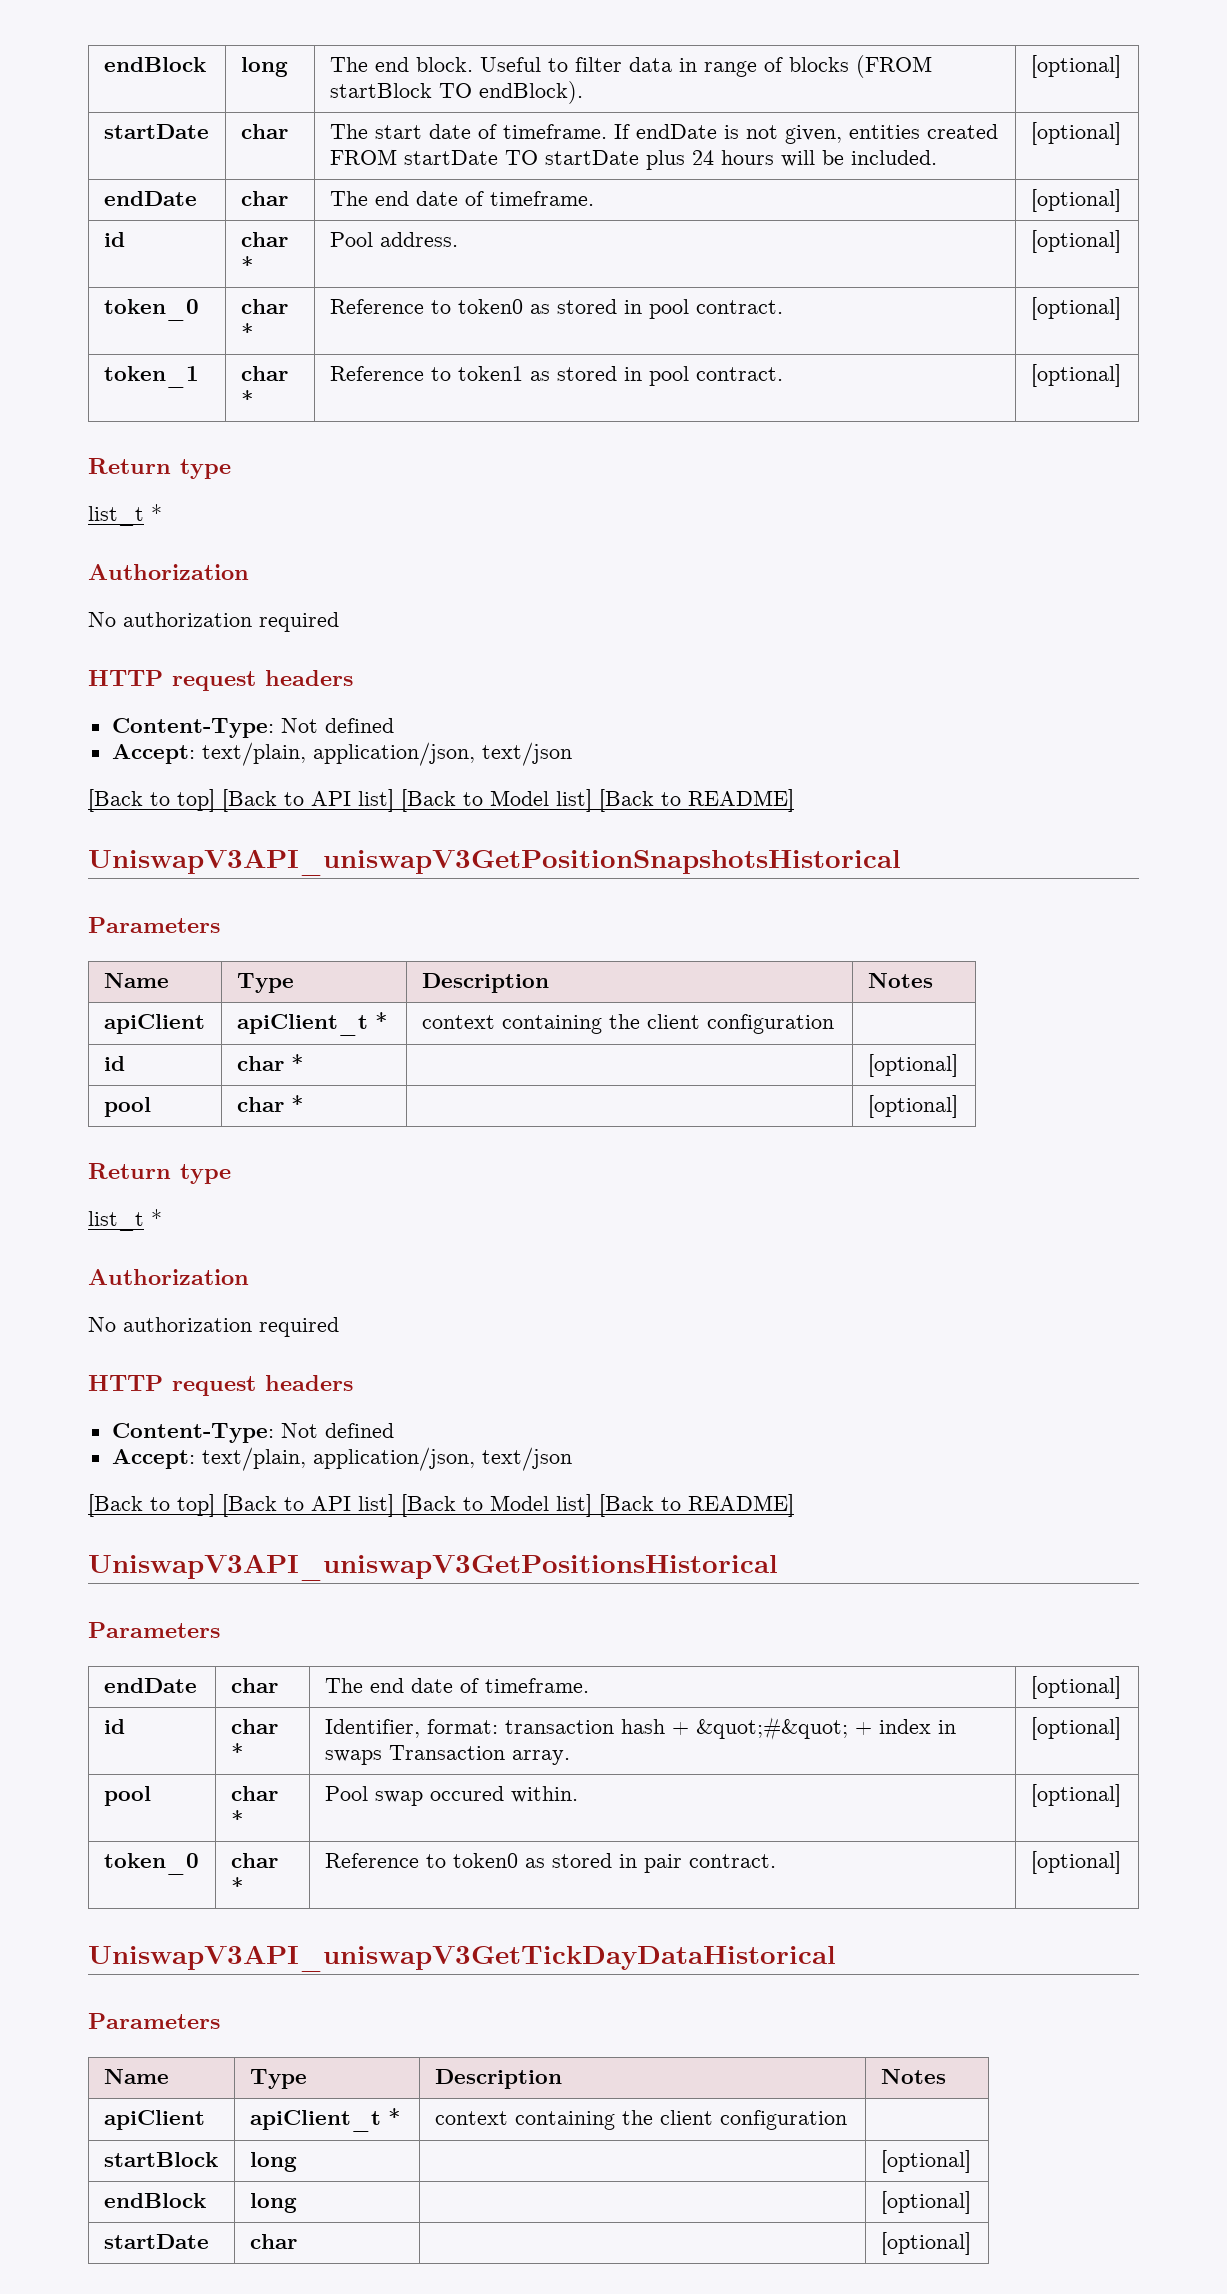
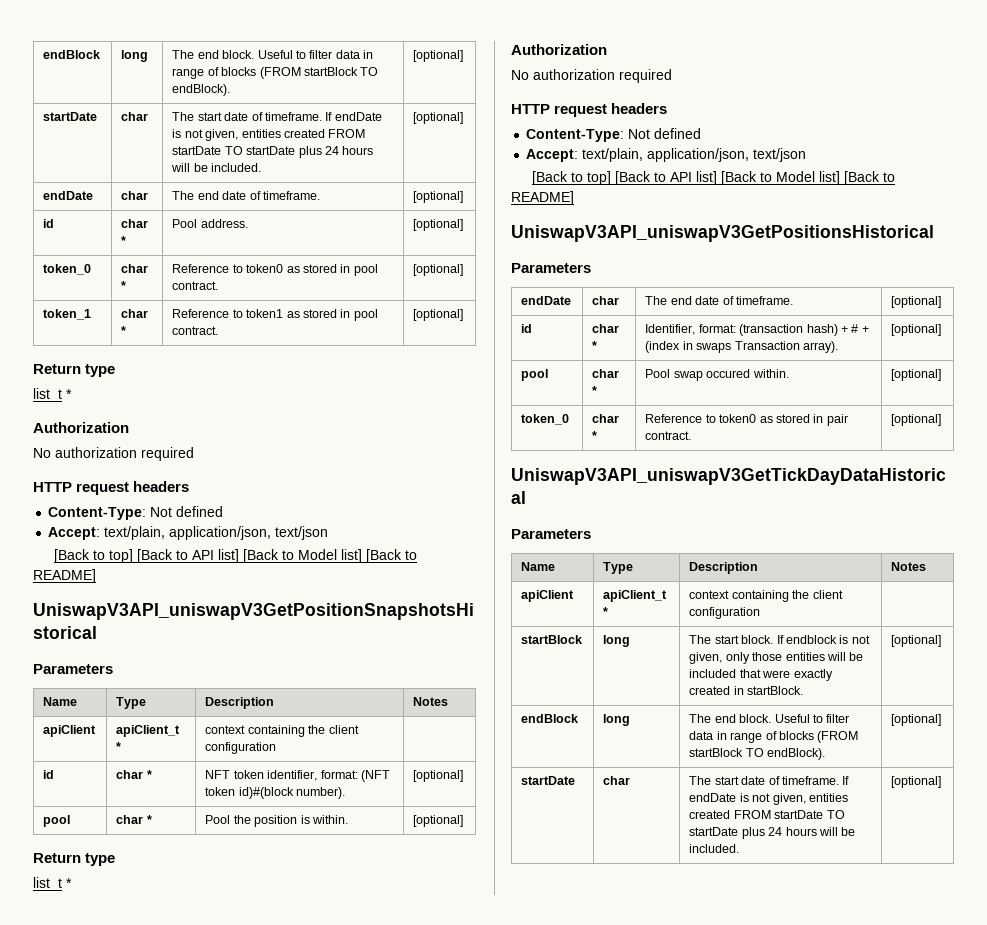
[867,1054,958,1077] [103,1097,151,1117] [236,1095,304,1112] | [optional] // pool | char * | -> [205,770,390,782] [205,787,346,799] [413,770,464,782] [43,815,71,827] [116,815,152,824] [205,815,348,827] NFT token identifier, format: (NFT token id)#(block number). | [optional] // pool | char * | Pool the position is within.
[504,1717,931,1740] transaction hash + &quot;#&quot; + index -> [739,324,869,336] [645,341,681,353] (transaction hash) + # + (index
[511,1750,570,1765] array. -> [802,341,838,353] array).
[880,2150,971,2173] [103,2193,206,2208] [249,2193,297,2213] [880,2191,971,2214] [103,2234,209,2249] [249,2234,297,2249] | [optional] // endBlock | long | | [optional] // startDate | char | -> [689,635,870,644] [689,652,864,664] [689,669,833,681] [689,686,804,695] [891,635,942,647] [521,714,579,723] [603,714,631,726] [689,714,850,723] [689,731,859,743] [689,748,826,760] [891,714,942,726] [521,776,576,785] [603,776,631,785] [689,776,850,785] [689,793,848,805] [689,810,845,819] [689,827,856,839] [689,844,740,853] The start block. If endblock is not given, only those entities will be included that were exactly created in startBlock. | [optional] // endBlock | long | The end block. Useful to filter data in range of blocks (FROM startBlock TO endBlock). | [optional] // startDate | char | The start date of timeframe. If endDate is not given, entities created FROM startDate TO startDate plus 24 hours will be included.

